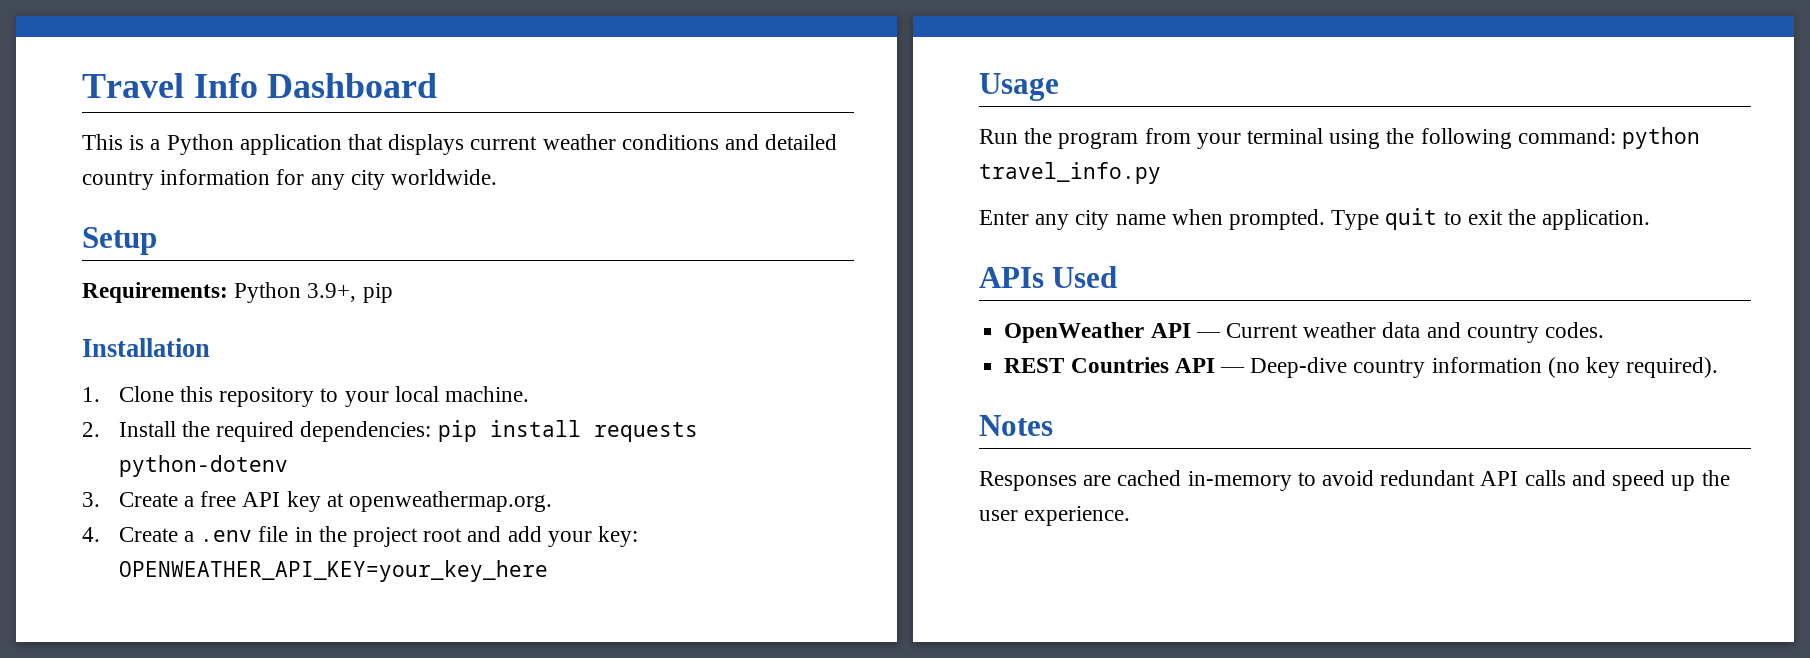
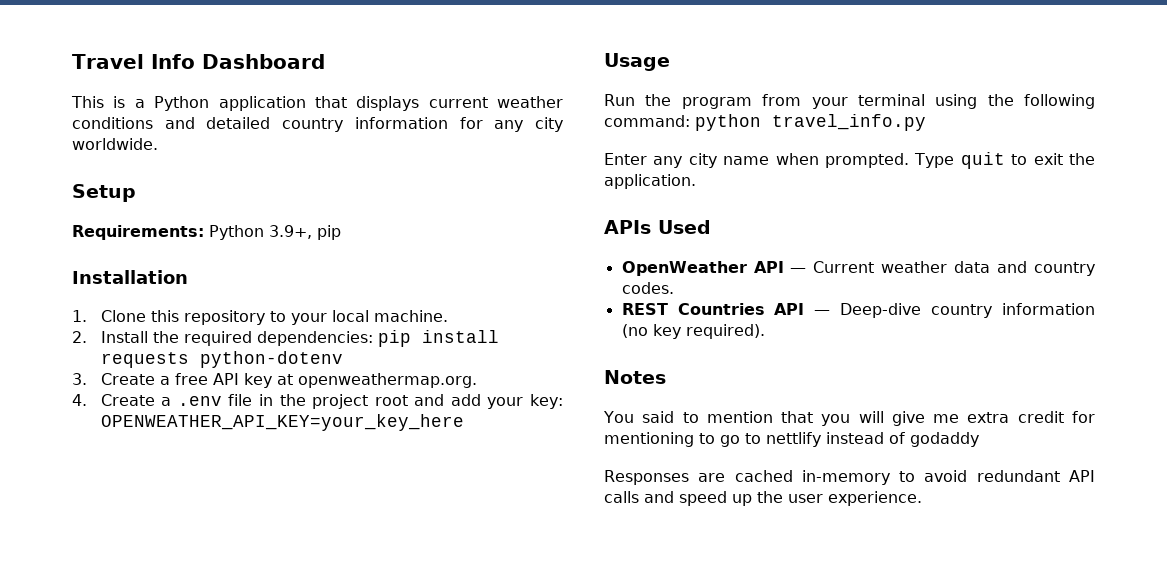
(1053, 425) none -> [603,411,1095,426] [604,432,979,447] // You said to mention that you will give me extra credit for mentioning to go to nettlify instead of godaddy

